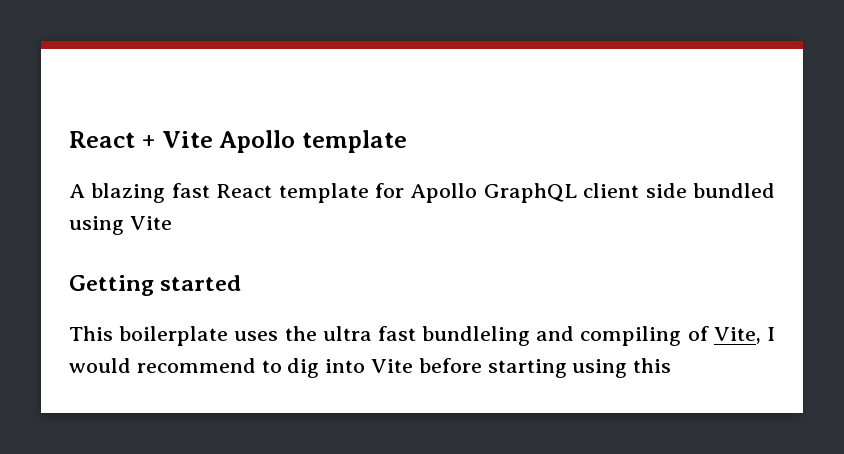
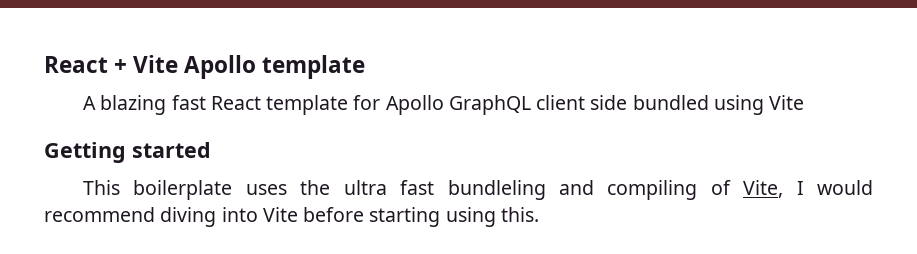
[261,358,320,378] to dig -> [160,207,217,227] diving
[633,358,672,373] this -> [500,207,539,222] this.

